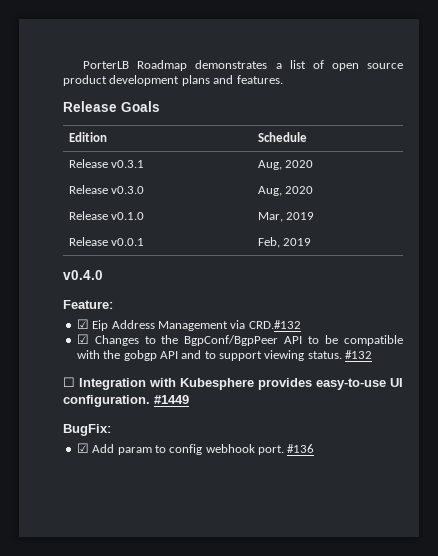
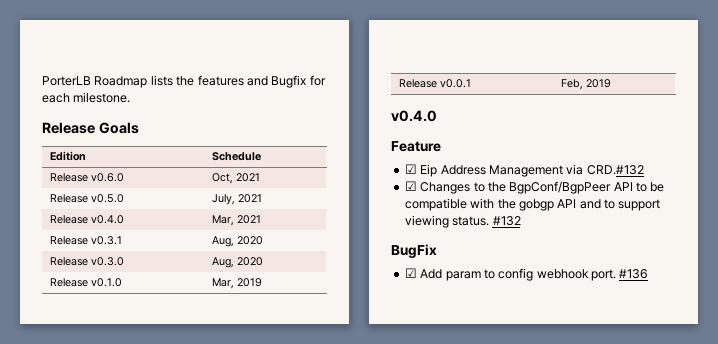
[195,60,404,71] [63,75,283,86] [63,101,160,112] [69,132,108,142] [258,132,308,142] demonstrates a list of open source product development plans and features. // Release Goals // Edition | Schedule -> [150,75,326,88] [42,92,131,103] [42,122,139,134] [50,151,87,161] [212,152,262,161] [50,173,125,182] [212,173,261,184] [50,194,125,203] [212,194,263,205] [50,215,125,224] [212,215,262,226] lists the features and Bugfix for each milestone. // Release Goals // Edition | Schedule // Release v0.6.0 | Oct, 2021 // Release v0.5.0 | July, 2021 // Release v0.4.0 | Mar, 2021
[63,300,113,309] Feature: -> [391,141,441,152] Feature
[63,377,403,390] [63,395,189,407] [63,424,111,436] ☐ Integration with Kubesphere provides easy-to-use UI configuration. #1449 // BugFix: -> [391,244,437,258] BugFix

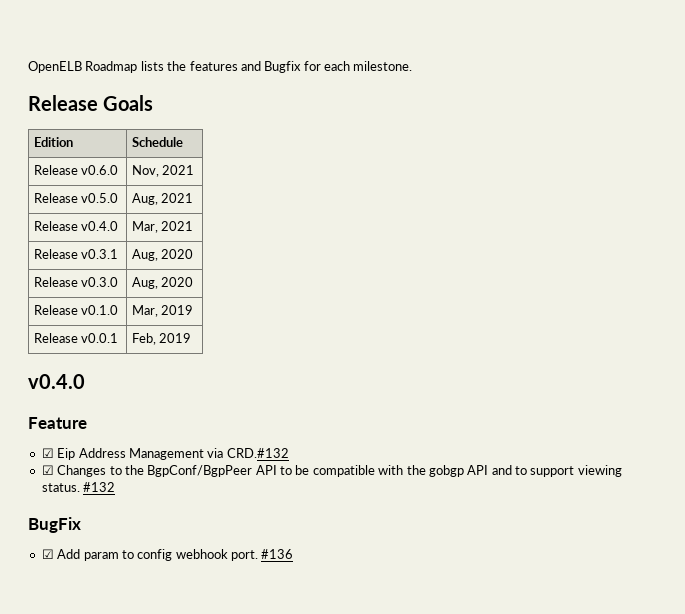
[42,76,91,86] PorterLB -> [28,61,82,73] OpenELB
[212,173,234,184] Oct, -> [131,165,159,177] Nov,
[212,194,236,205] July, -> [131,193,158,205] Aug,

